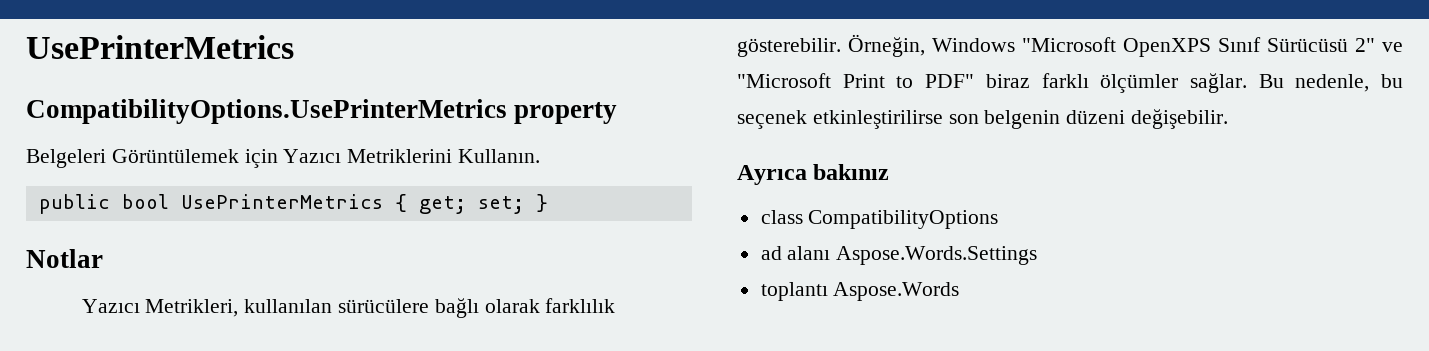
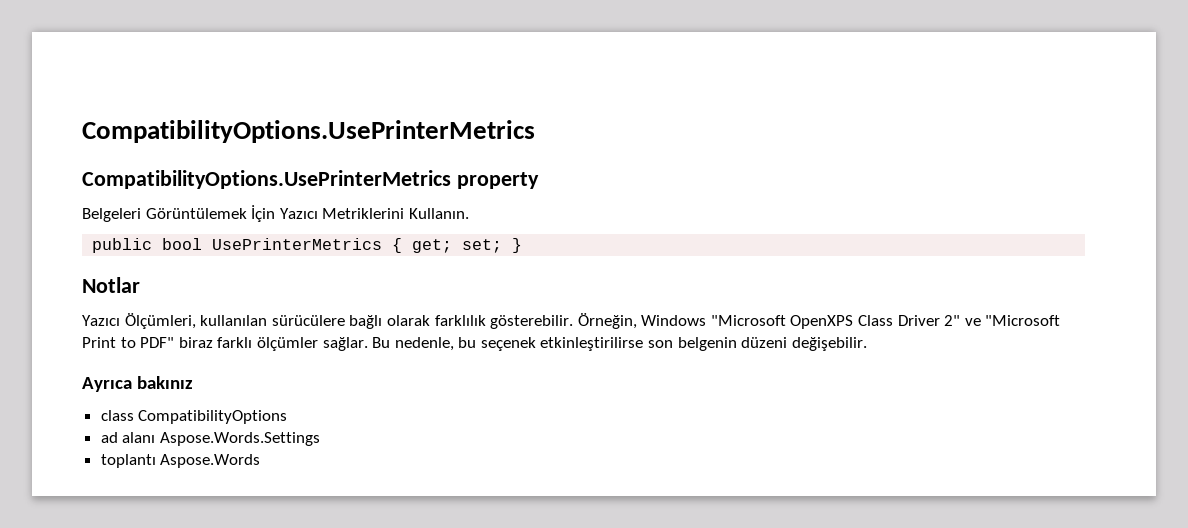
[26,35,294,59] UsePrinterMetrics -> [82,120,535,143] CompatibilityOptions.UsePrinterMetrics
[244,149,278,168] için -> [251,205,276,222] İçin
[145,299,239,317] Metrikleri, -> [124,313,196,329] Ölçümleri,
[1218,37,1348,52] Sınıf Sürücüsü -> [858,315,940,326] Class Driver

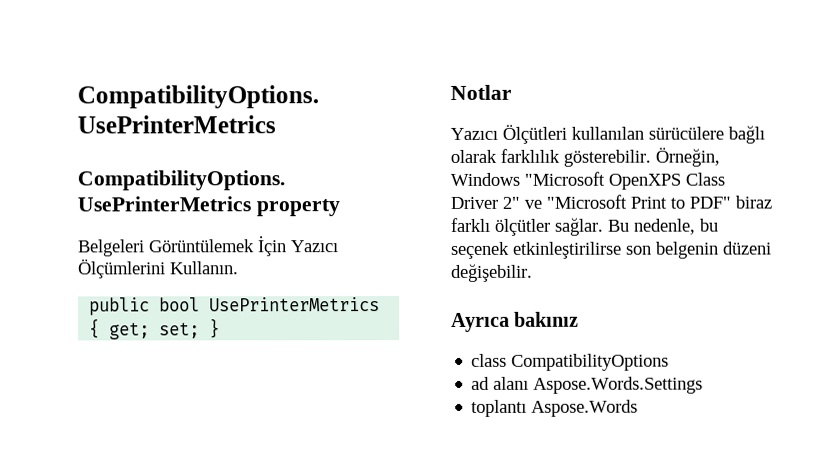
[322,208,405,219] Metriklerini -> [78,259,166,279] Ölçümlerini
[124,313,196,329] Ölçümleri, -> [502,124,567,144] Ölçütleri
[256,337,318,351] ölçümler -> [494,218,550,236] ölçütler

